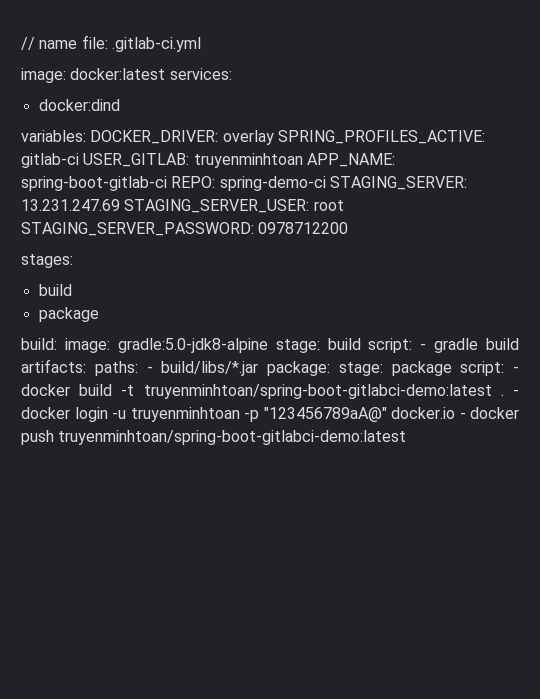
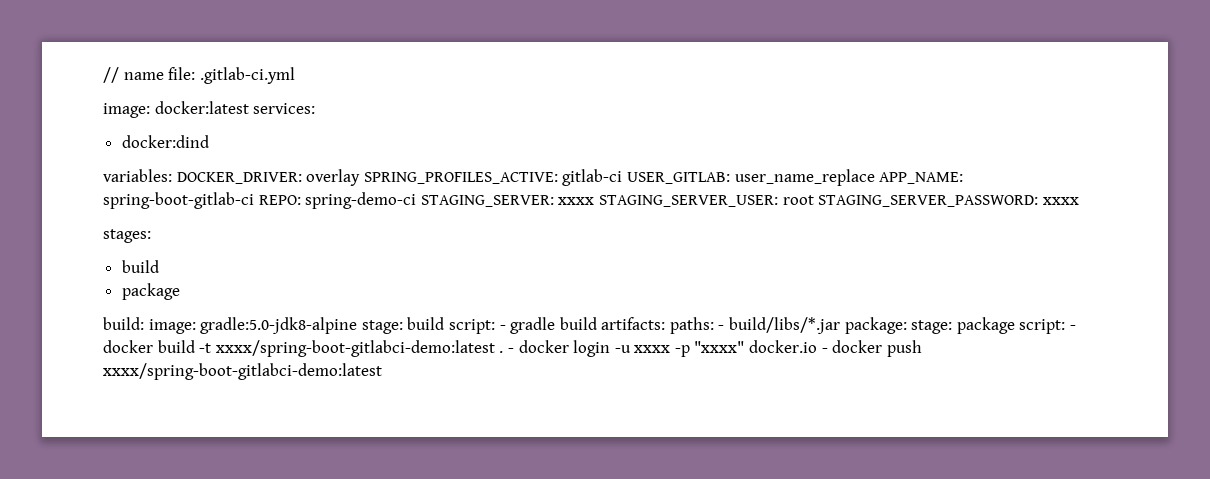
[193,153,303,168] truyenminhtoan -> [734,169,875,186] user_name_replace
[21,199,120,211] 13.231.247.69 -> [558,197,595,205] xxxx
[258,222,349,234] 0978712200 -> [1042,197,1079,205] xxxx
[143,384,492,399] truyenminhtoan/spring-boot-gitlabci-demo:latest -> [215,340,495,357] xxxx/spring-boot-gitlabci-demo:latest
[130,407,387,422] truyenminhtoan -p "123456789aA@" -> [634,341,745,357] xxxx -p "xxxx"
[58,430,407,445] truyenminhtoan/spring-boot-gitlabci-demo:latest -> [103,363,382,380] xxxx/spring-boot-gitlabci-demo:latest

